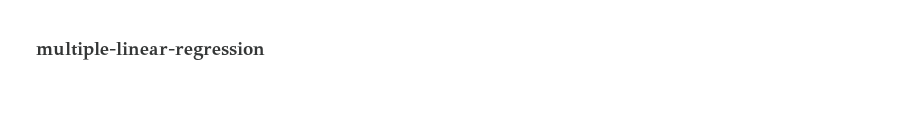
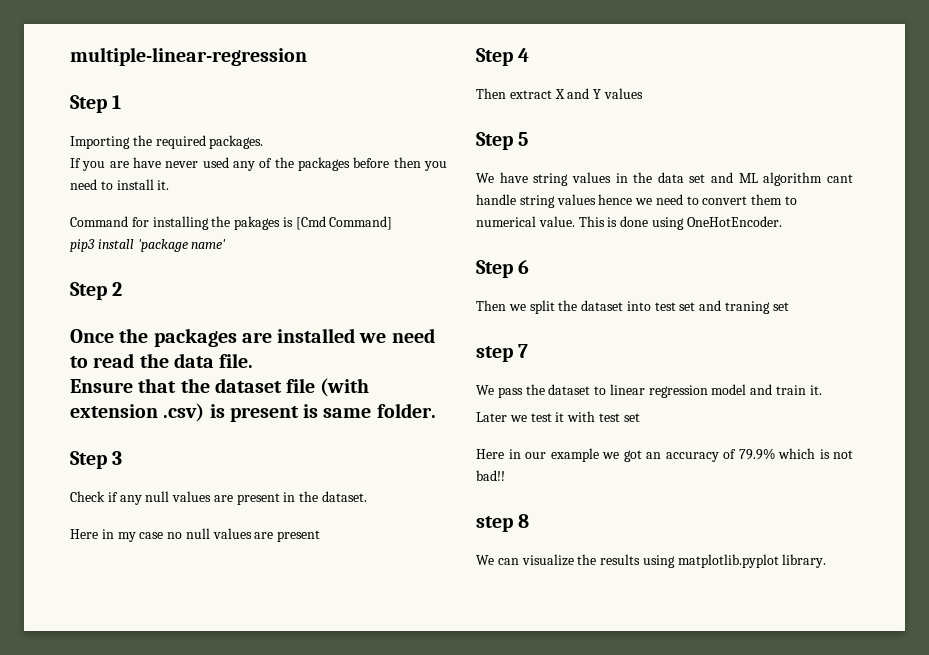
(265, 51) none -> [70,95,122,113] [70,135,264,149] [70,157,447,171] [70,179,170,190] [70,216,393,230] [70,239,227,252] [70,282,123,300] [70,328,435,347] [70,353,254,368] [70,378,370,397] [70,403,436,422] [70,451,123,469] [70,491,368,505] [70,528,321,542] [476,48,530,66] [476,88,643,99] [476,132,529,150] [476,172,853,186] [476,194,798,208] [476,216,782,230] [476,260,530,278] [476,300,789,314] [476,344,529,362] [476,384,822,398] [476,411,640,422] [476,448,853,462] [476,470,505,481] [476,514,530,532] [476,554,827,568] // Step 1 // Importing the required packages. // If you are have never used any of the packages before then you need to install it. // Command for installing the pakages is [Cmd Command] // pip3 install 'package name' // Step 2 // Once the packages are installed we need to read the data file. // Ensure that the dataset file (with extension .csv) is present is same folder. // Step 3 // Check if any null values are present in the dataset. // Here in my case no null values are present // Step 4 // Then extract X and Y values // Step 5 // We have string values in the data set and ML algorithm cant handle string values hence we need to convert them to numerical value. This is done using OneHotEncoder. // Step 6 // Then we split the dataset into test set and traning set // step 7 // We pass the dataset to linear regression model and train it. // Later we test it with test set // Here in our example we got an accuracy of 79.9% which is not bad!! // step 8 // We can visualize the results using matplotlib.pyplot library.

